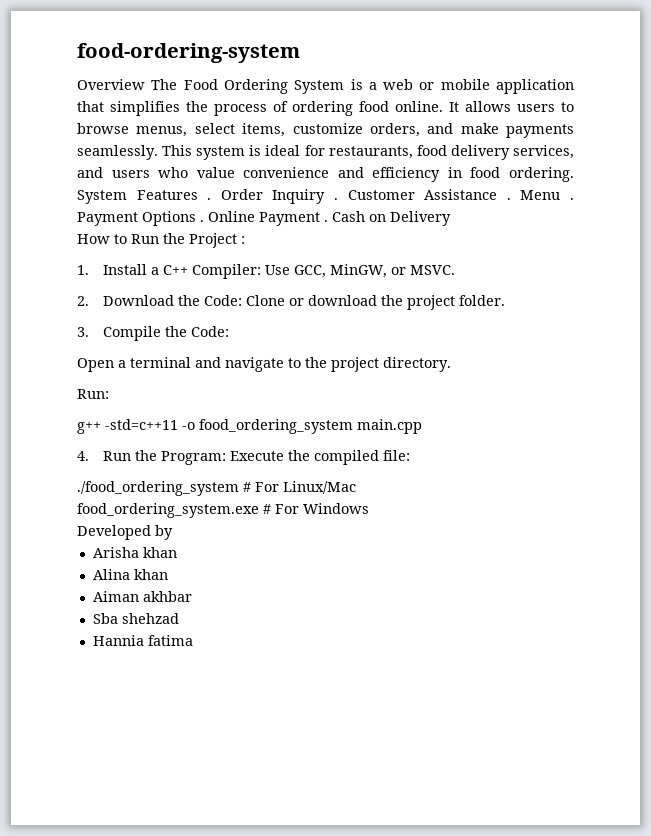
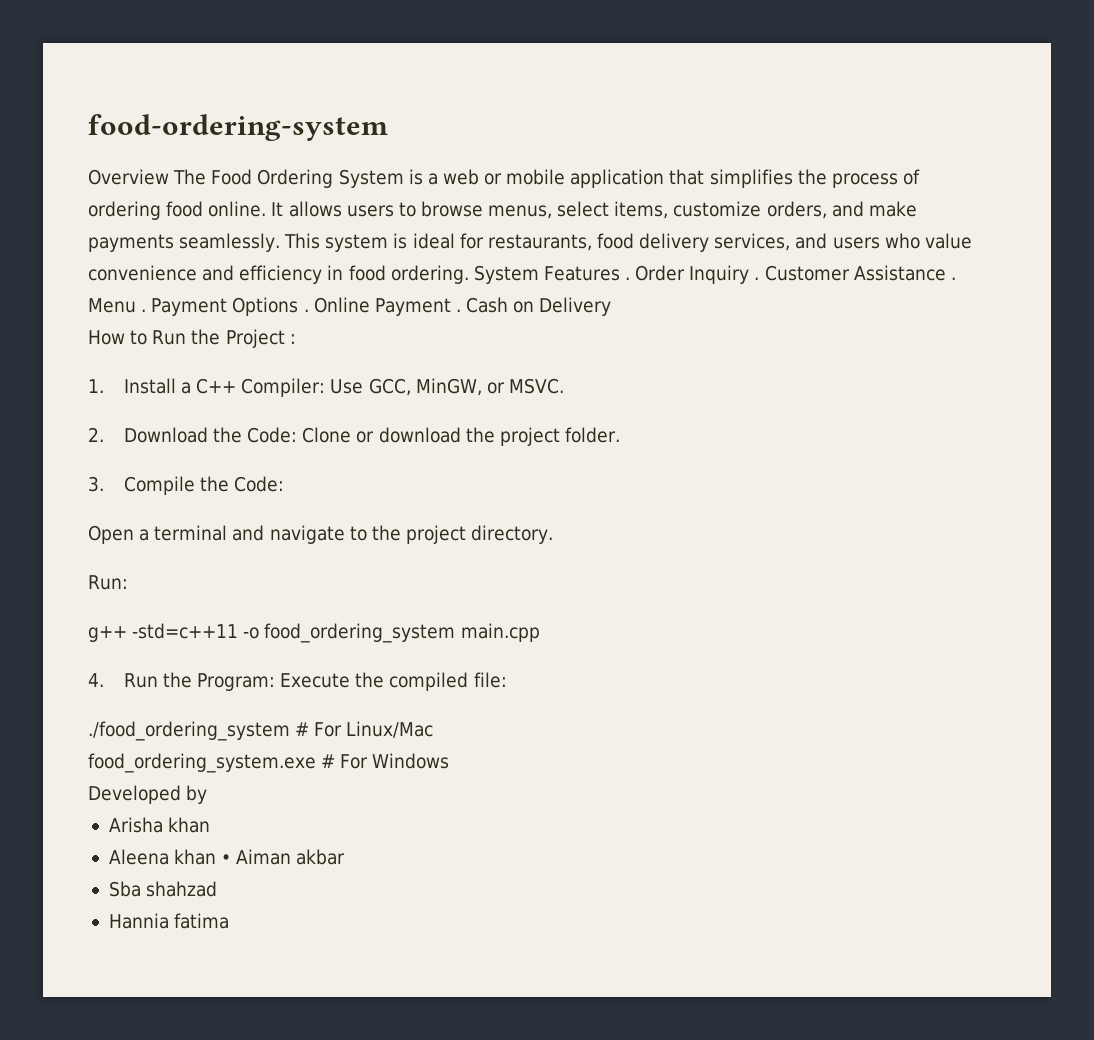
[92,569,168,580] [92,591,192,602] Alina khan // Aiman akhbar -> [108,849,346,865] Aleena khan • Aiman akbar
[121,613,179,624] shehzad -> [146,881,218,897] shahzad

